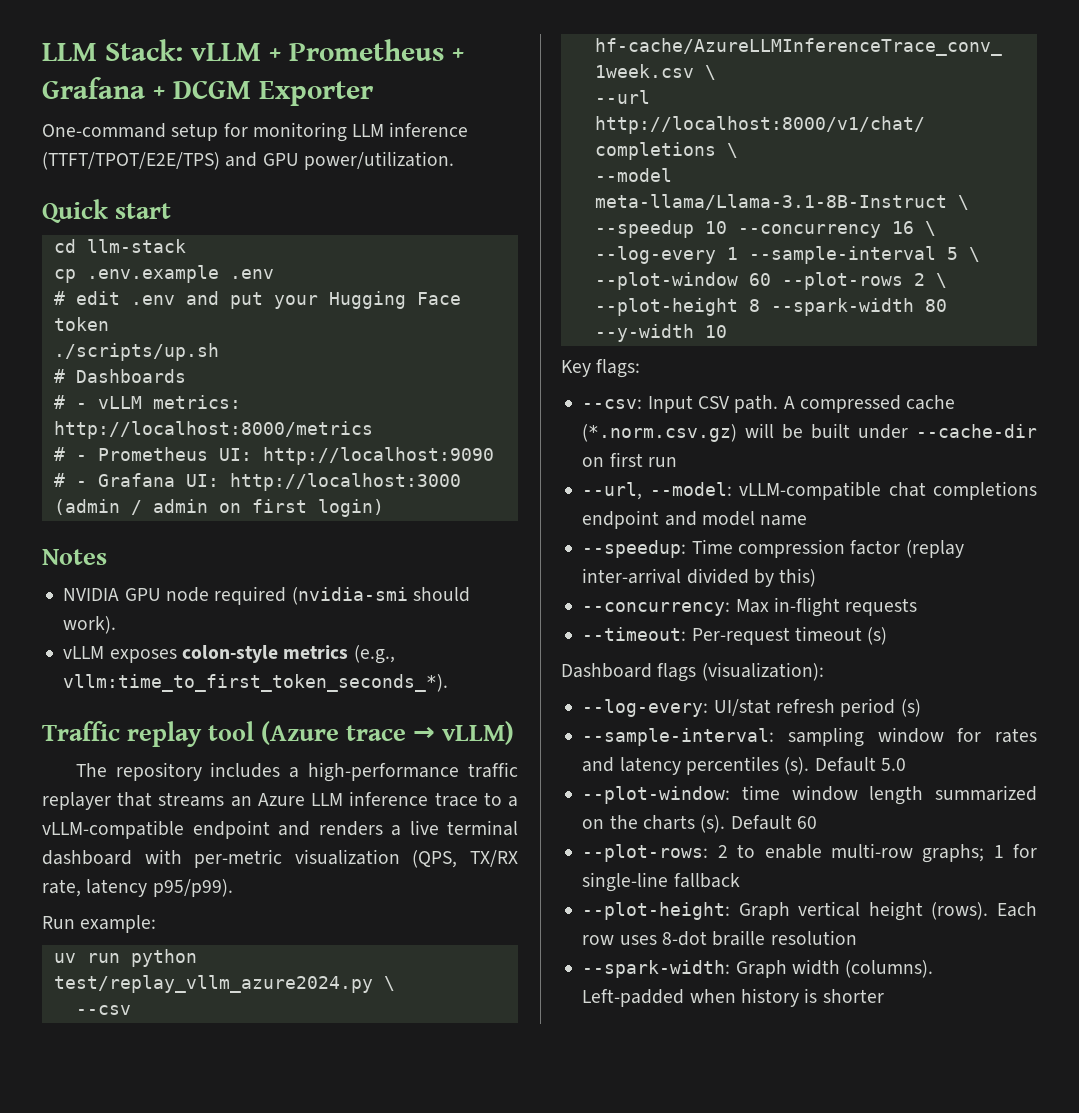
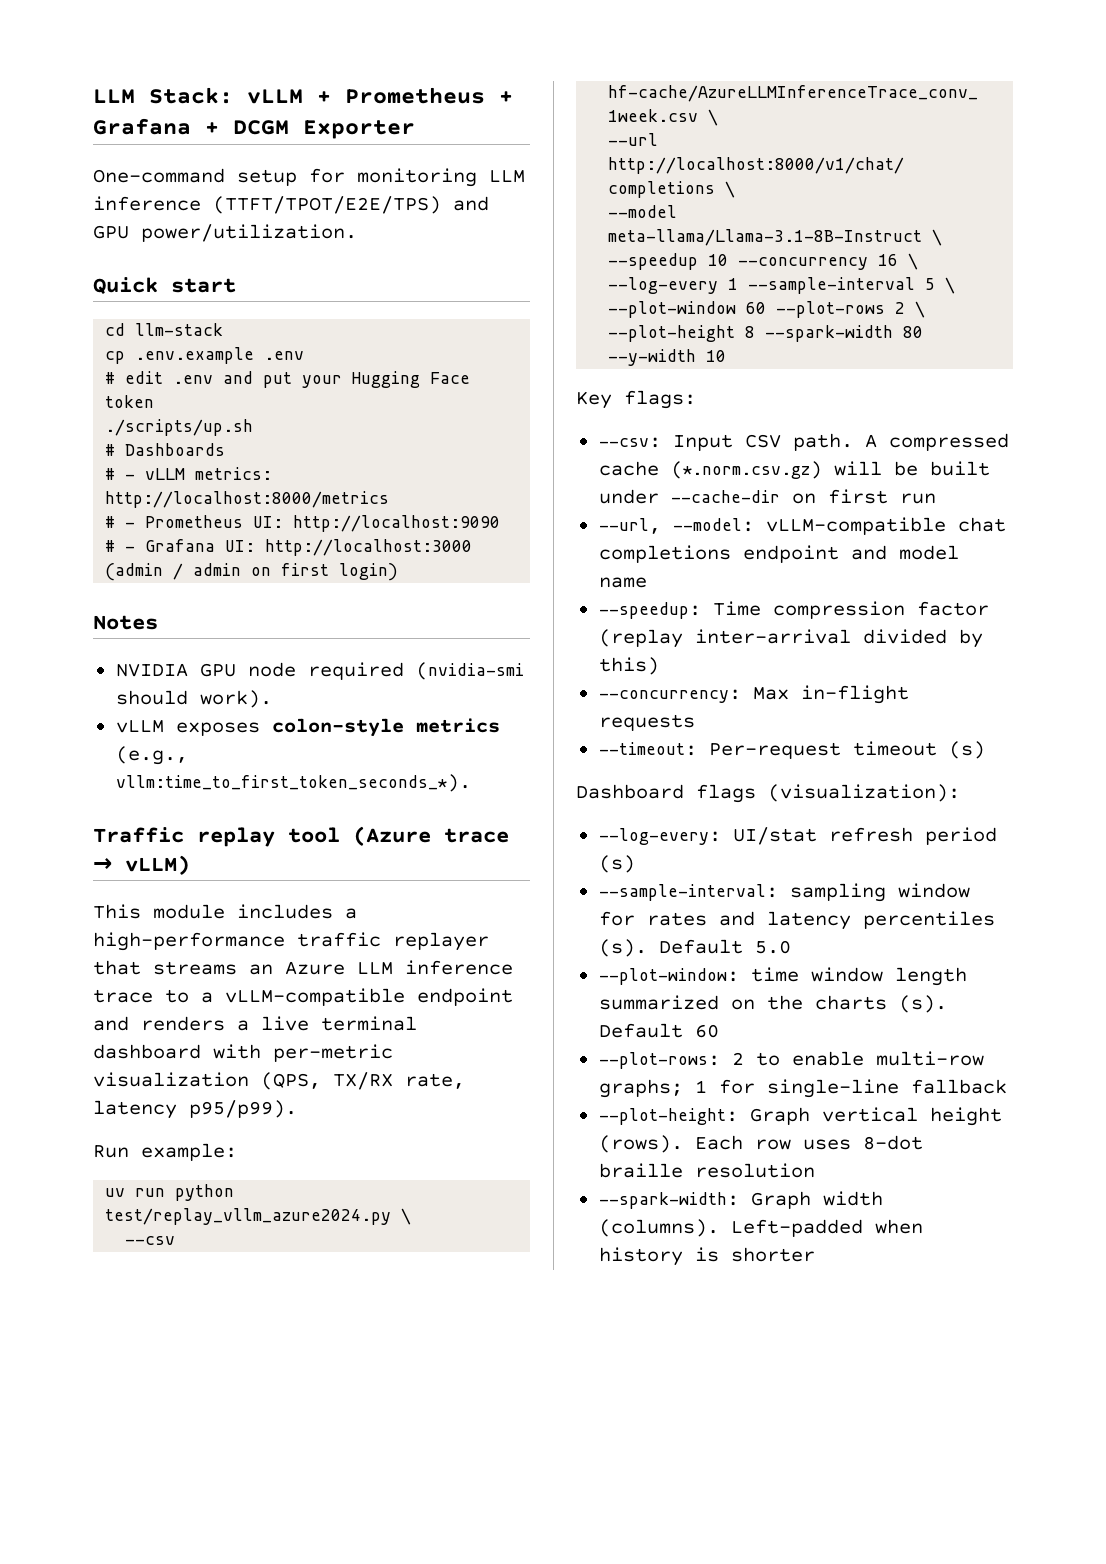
[75,762,202,781] The repository -> [93,904,225,919] This module

